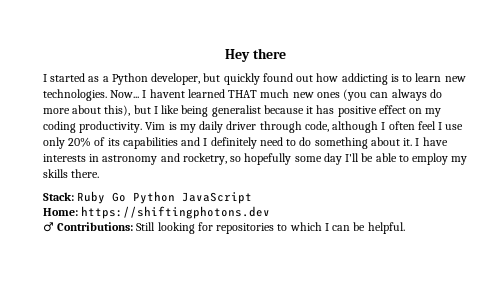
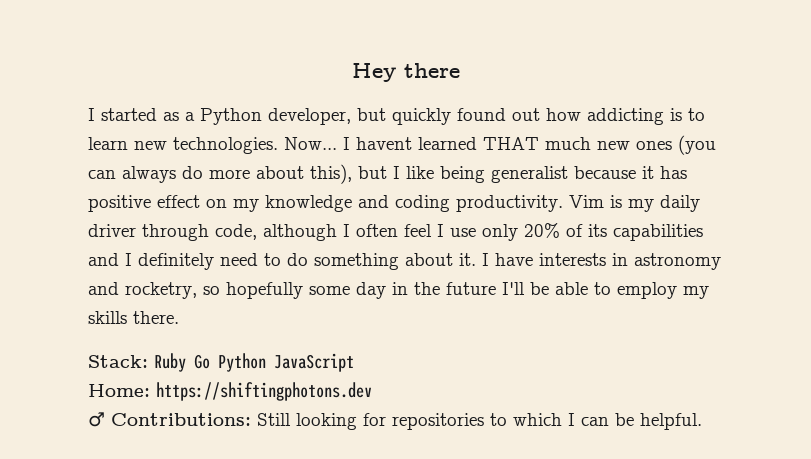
(442, 112) none -> [265,195,389,212] knowledge and
(342, 159) none -> [392,282,496,295] in the future

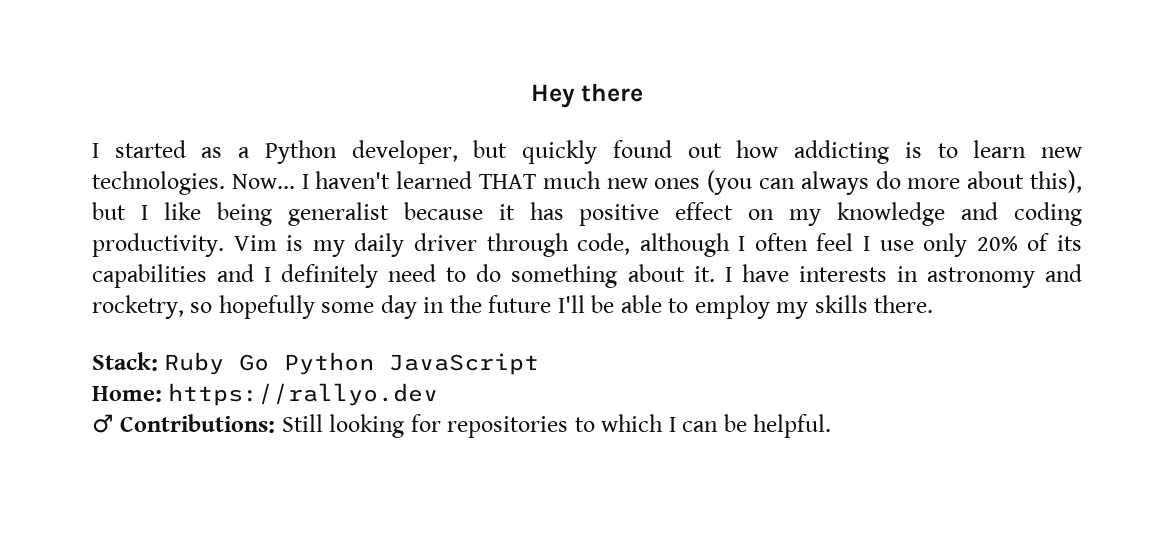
[356,137,412,150] havent -> [315,171,391,189] haven't
[156,382,372,401] https://shiftingphotons.dev -> [168,383,439,406] https://rallyo.dev

